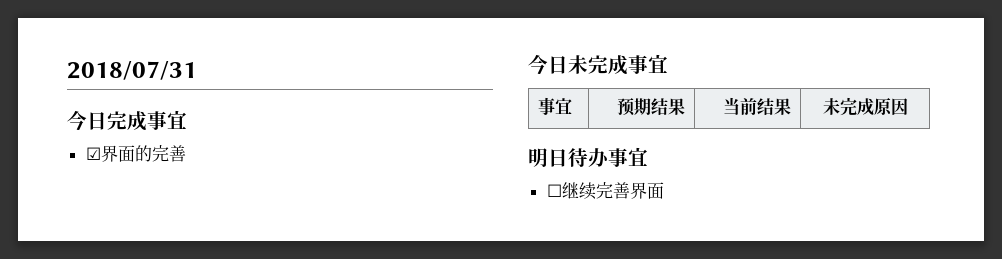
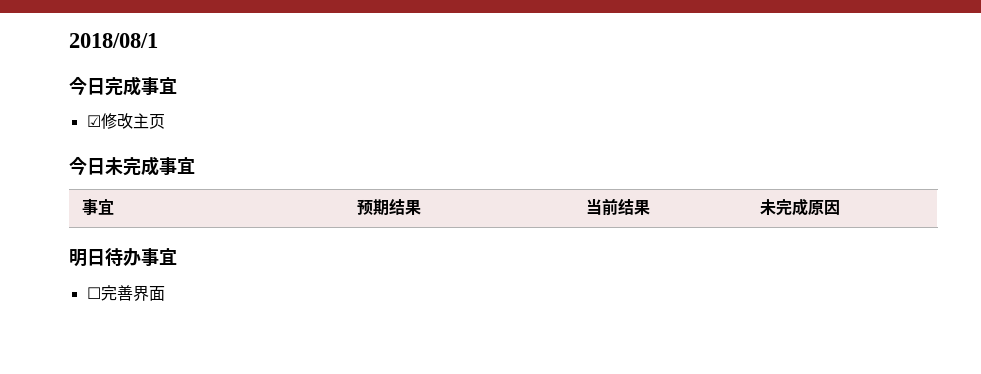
[67,61,197,80] 2018/07/31 -> [69,33,158,48] 2018/08/1
[100,145,186,162] 界面的完善 -> [100,113,165,129] 修改主页
[561,182,596,200] 继续 -> (101, 293) none

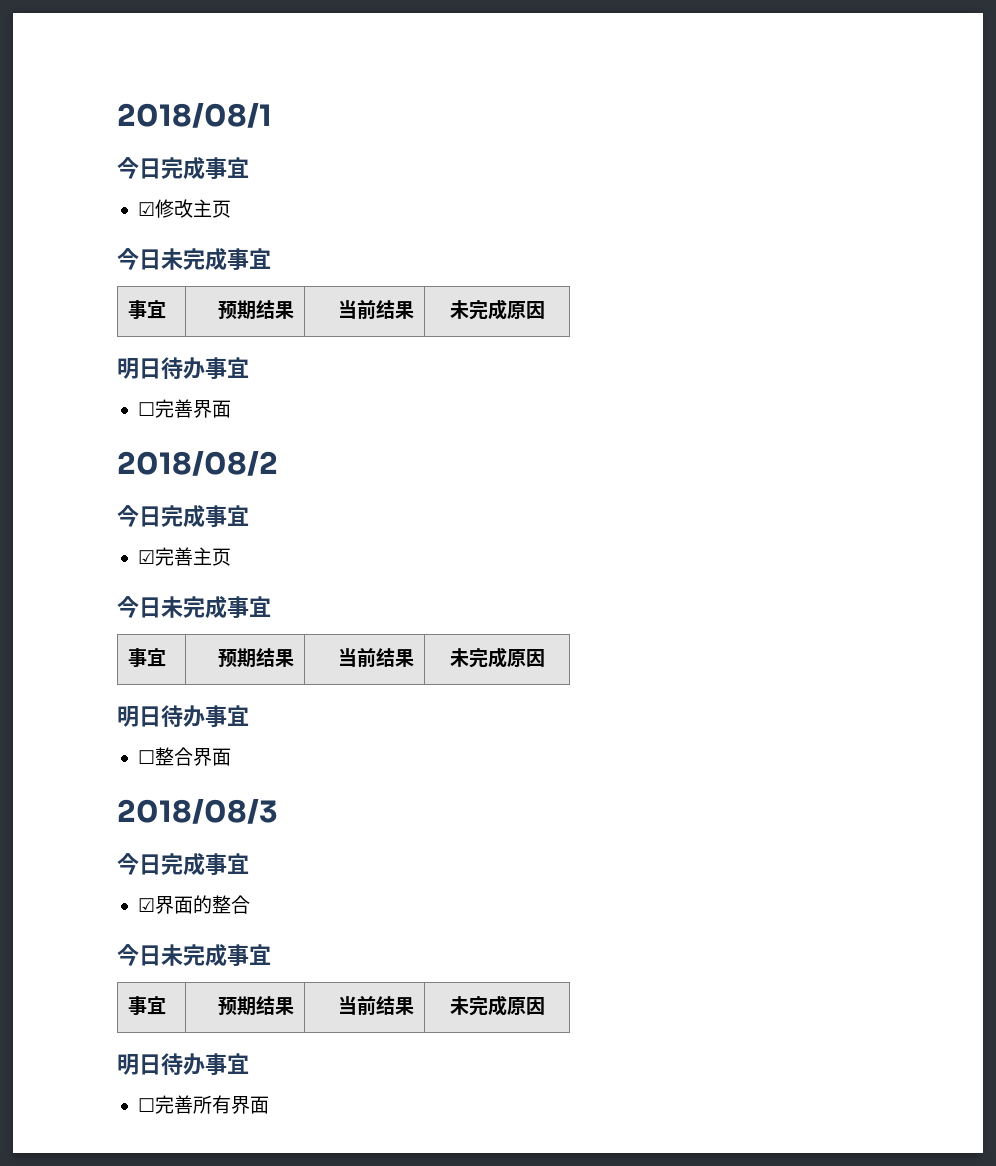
(165, 293) none -> [117,451,278,476] [117,505,249,528] [137,547,231,566] [117,596,271,619] [128,648,167,667] [217,648,294,668] [337,648,414,668] [449,647,545,668] [117,705,249,727] [137,747,231,766] [117,799,278,824] [117,853,249,876] [137,895,250,914] [117,944,271,967] [128,996,167,1015] [217,996,294,1016] [337,996,414,1016] [449,995,545,1016] [117,1053,249,1075] [137,1095,269,1114] // 2018/08/2 // 今日完成事宜 // ☑完善主页 // 今日未完成事宜 // 事宜 | 预期结果 | 当前结果 | 未完成原因 // 明日待办事宜 // ☐整合界面 // 2018/08/3 // 今日完成事宜 // ☑界面的整合 // 今日未完成事宜 // 事宜 | 预期结果 | 当前结果 | 未完成原因 // 明日待办事宜 // ☐完善所有界面

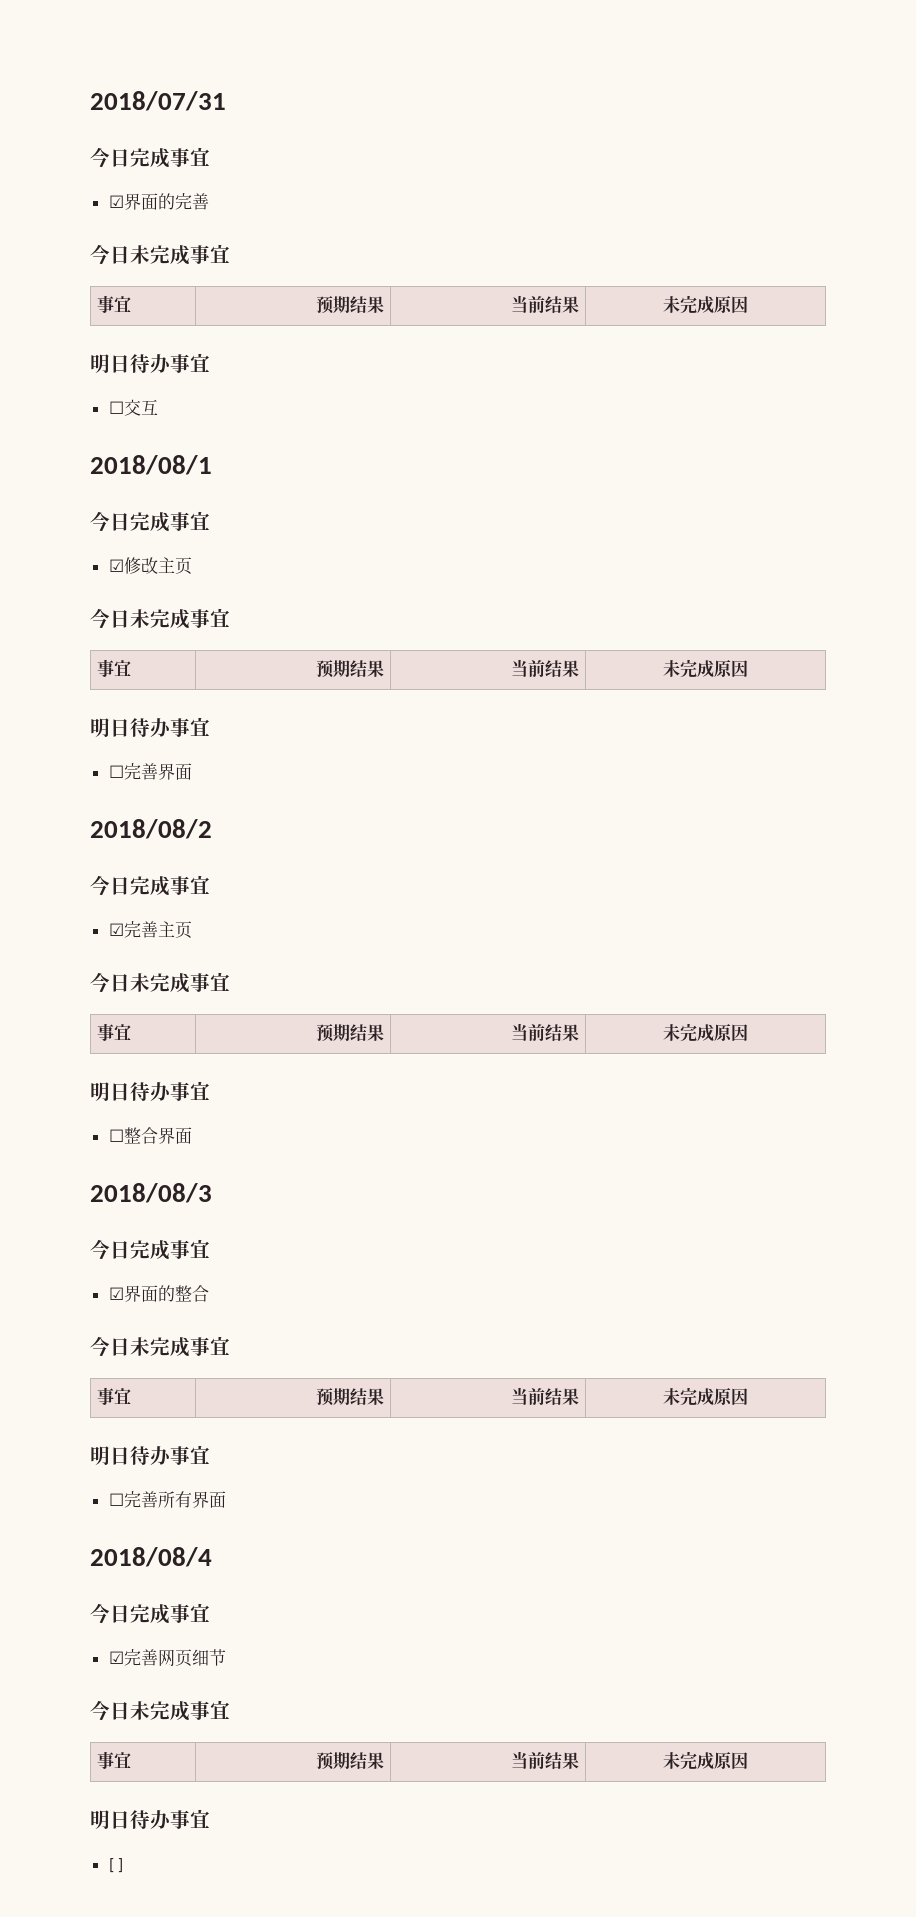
(117, 115) none -> [90,91,226,111] [90,147,210,168] [108,193,209,210] [90,244,230,265] [96,295,131,313] [316,296,385,314] [511,295,580,314] [663,295,748,314] [90,353,210,373] [108,399,158,416] 2018/07/31 // 今日完成事宜 // ☑界面的完善 // 今日未完成事宜 // 事宜 | 预期结果 | 当前结果 | 未完成原因 // 明日待办事宜 // ☐交互 //
(269, 1105) none -> [90,1547,212,1567] [90,1603,210,1624] [108,1649,226,1667] [90,1700,230,1721] [96,1751,131,1769] [316,1752,385,1770] [511,1751,580,1770] [663,1751,748,1770] [90,1809,210,1829] [108,1858,124,1873] // 2018/08/4 // 今日完成事宜 // ☑完善网页细节 // 今日未完成事宜 // 事宜 | 预期结果 | 当前结果 | 未完成原因 // 明日待办事宜 // [ ]

